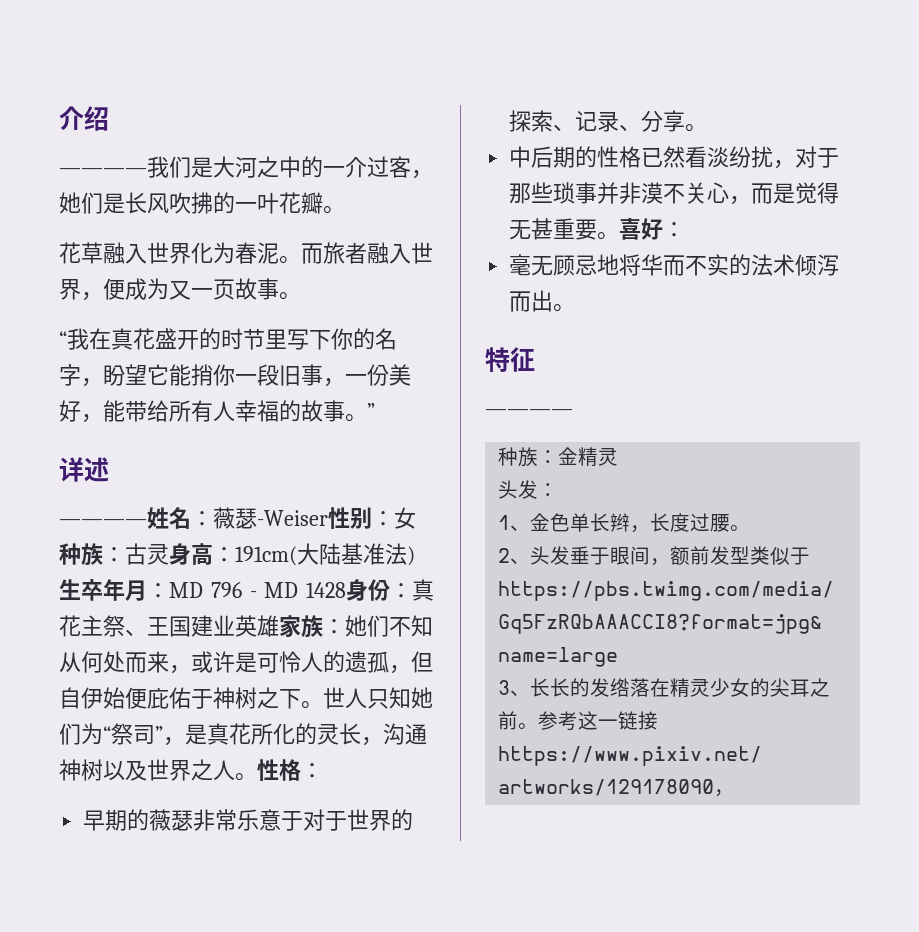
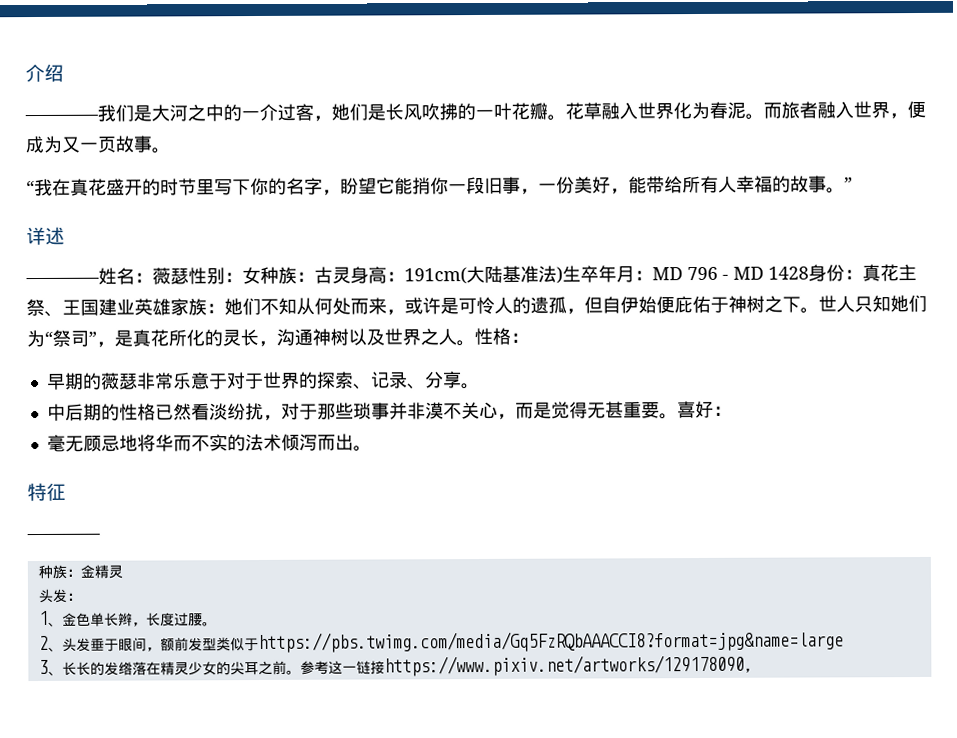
(345, 210) // -> (566, 117) none
[257,510,328,526] -Weiser -> (189, 276) none

